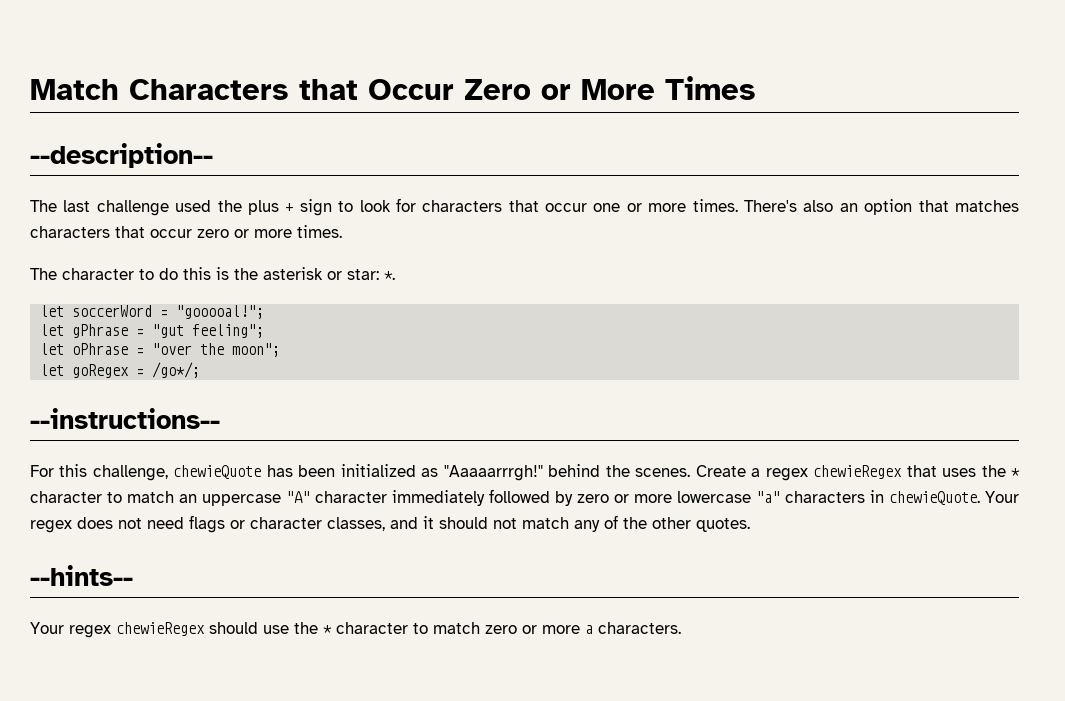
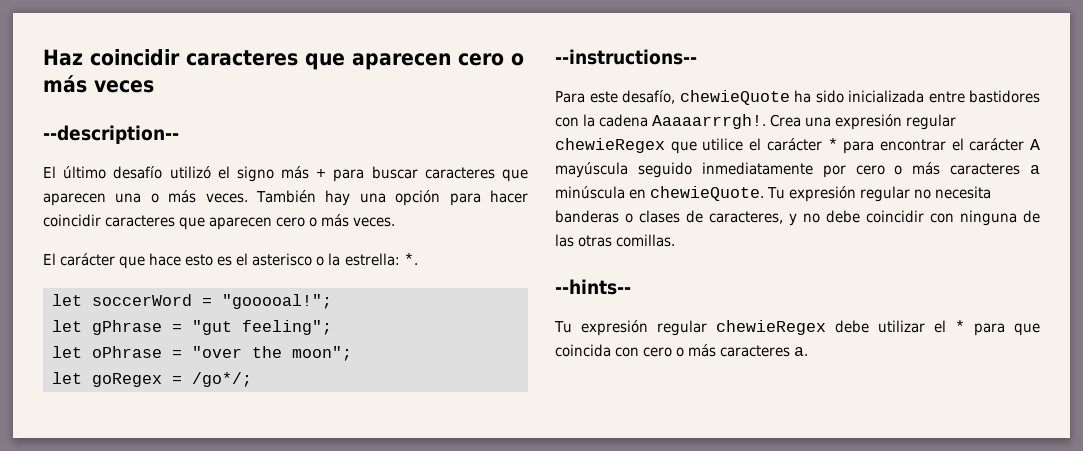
[30,76,756,100] [30,143,213,168] [30,198,1020,216] [30,225,342,238] [30,267,379,280] Match Characters that Occur Zero or More Times // --description-- // The last challenge used the plus + sign to look for characters that occur one or more times. There's also an option that matches characters that occur zero or more times. // The character to do this is the asterisk or star: -> [43,49,524,70] [43,75,154,93] [43,125,179,144] [43,166,528,182] [43,190,528,206] [43,214,396,230] [43,253,400,269] Haz coincidir caracteres que aparecen cero o más veces // --description-- // El último desafío utilizó el signo más + para buscar caracteres que aparecen una o más veces. También hay una opción para hacer coincidir caracteres que aparecen cero o más veces. // El carácter que hace esto es el asterisco o la estrella:
[30,464,1021,481] [30,489,1019,506] [30,515,750,533] [30,565,133,586] [30,622,681,638] For this challenge, chewieQuote has been initialized as "Aaaaarrrgh!" behind the scenes. Create a regex chewieRegex that uses the * character to match an uppercase "A" character immediately followed by zero or more lowercase "a" characters in chewieQuote. Your regex does not need flags or character classes, and it should not match any of the other quotes. // --hints-- // Your regex chewieRegex should use the * character to match zero or more a characters. -> [555,90,1040,105] [555,114,957,130] [555,138,1040,154] [555,162,1040,178] [555,186,992,202] [555,210,1040,226] [555,234,676,247] [555,279,631,295] [554,320,1040,336] [555,344,809,357] Para este desafío, chewieQuote ha sido inicializada entre bastidores con la cadena Aaaaarrrgh!. Crea una expresión regular chewieRegex que utilice el carácter * para encontrar el carácter A mayúscula seguido inmediatamente por cero o más caracteres a minúscula en chewieQuote. Tu expresión regular no necesita banderas o clases de caracteres, y no debe coincidir con ninguna de las otras comillas. // --hints-- // Tu expresión regular chewieRegex debe utilizar el * para que coincida con cero o más caracteres a.

